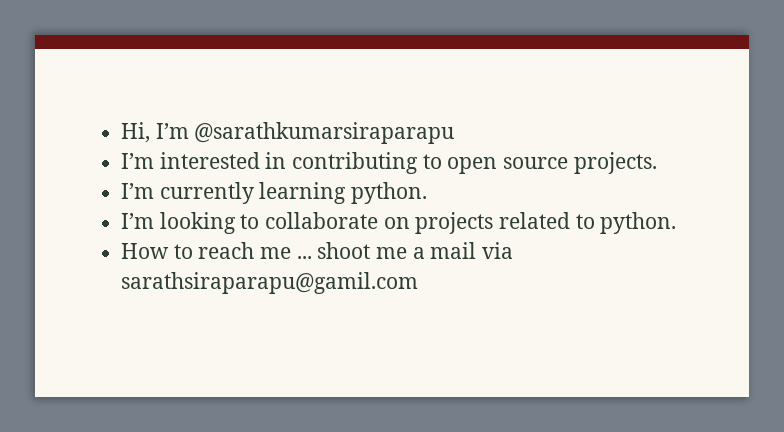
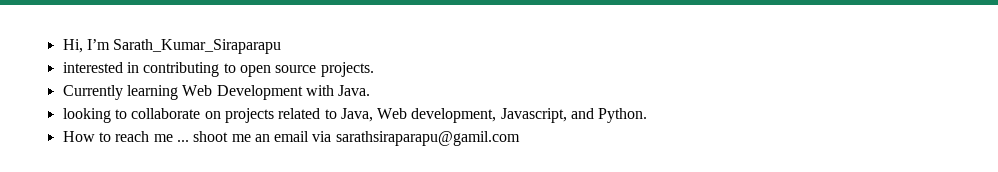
[194,122,455,144] [121,153,155,169] @sarathkumarsiraparapu // I’m -> [113,39,282,54] Sarath_Kumar_Siraparapu //
[121,182,428,204] [121,213,155,229] I’m currently learning python. // I’m -> [62,85,371,100] Currently learning Web Development with Java. //
[600,212,677,234] python. -> [340,108,648,123] Java, Web development, Javascript, and Python.
[412,242,477,259] a mail -> [254,131,310,142] an email

